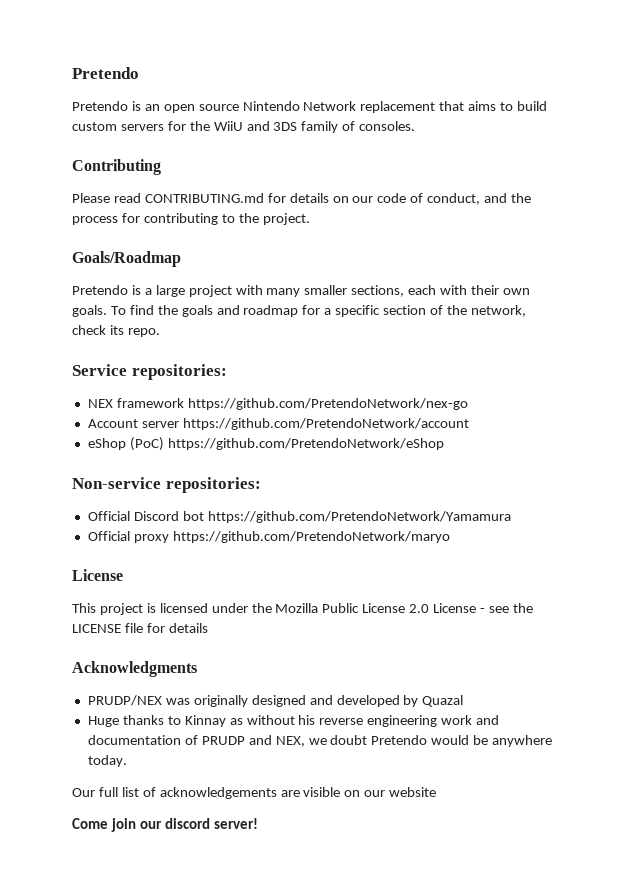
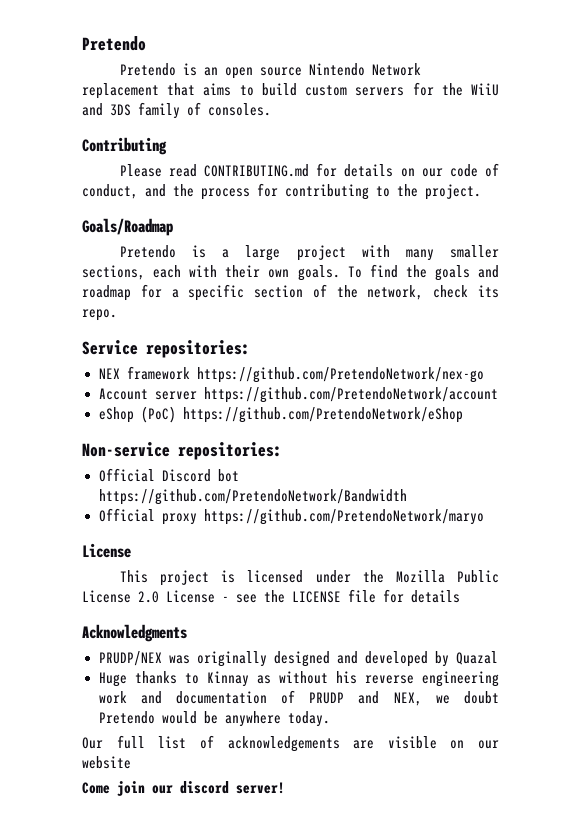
[207,511,511,523] https://github.com/PretendoNetwork/Yamamura -> [98,489,407,505] https://github.com/PretendoNetwork/Bandwidth

